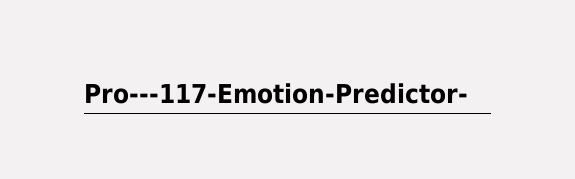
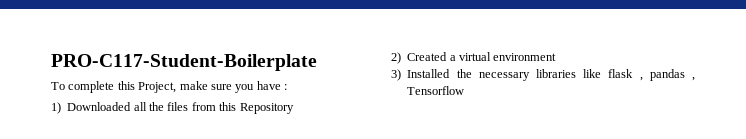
[84,83,468,104] Pro---117-Emotion-Predictor- -> [51,54,317,71] [51,81,287,93] [51,102,294,114] [391,52,557,64] [391,69,695,81] [407,86,465,95] PRO-C117-Student-Boilerplate // To complete this Project, make sure you have : // 1) Downloaded all the files from this Repository // 2) Created a virtual environment // 3) Installed the necessary libraries like flask , pandas , Tensorflow

